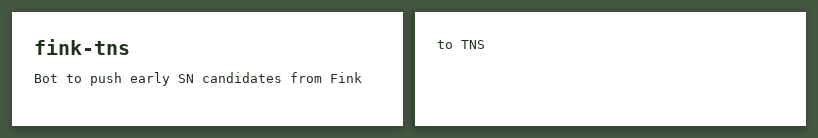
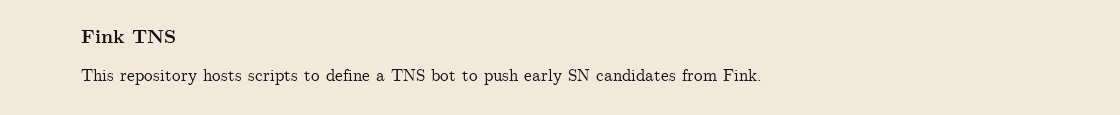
[34,39,130,55] [34,74,58,83] fink-tns // Bot -> [81,30,176,43] [81,69,456,85] Fink TNS // This repository hosts scripts to define a TNS bot
[330,72,362,83] [437,40,485,49] Fink to TNS -> [723,69,762,81] Fink.

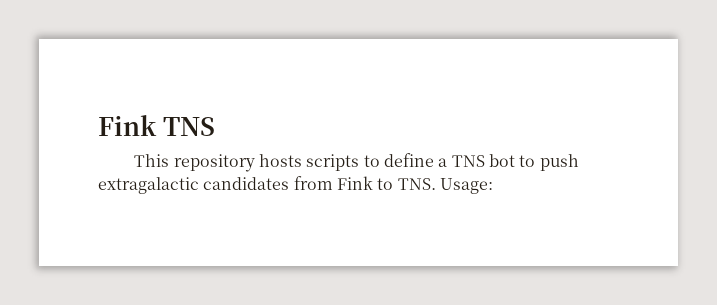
[524,69,762,85] early SN candidates from Fink. -> [98,176,493,194] extragalactic candidates from Fink to TNS. Usage:

